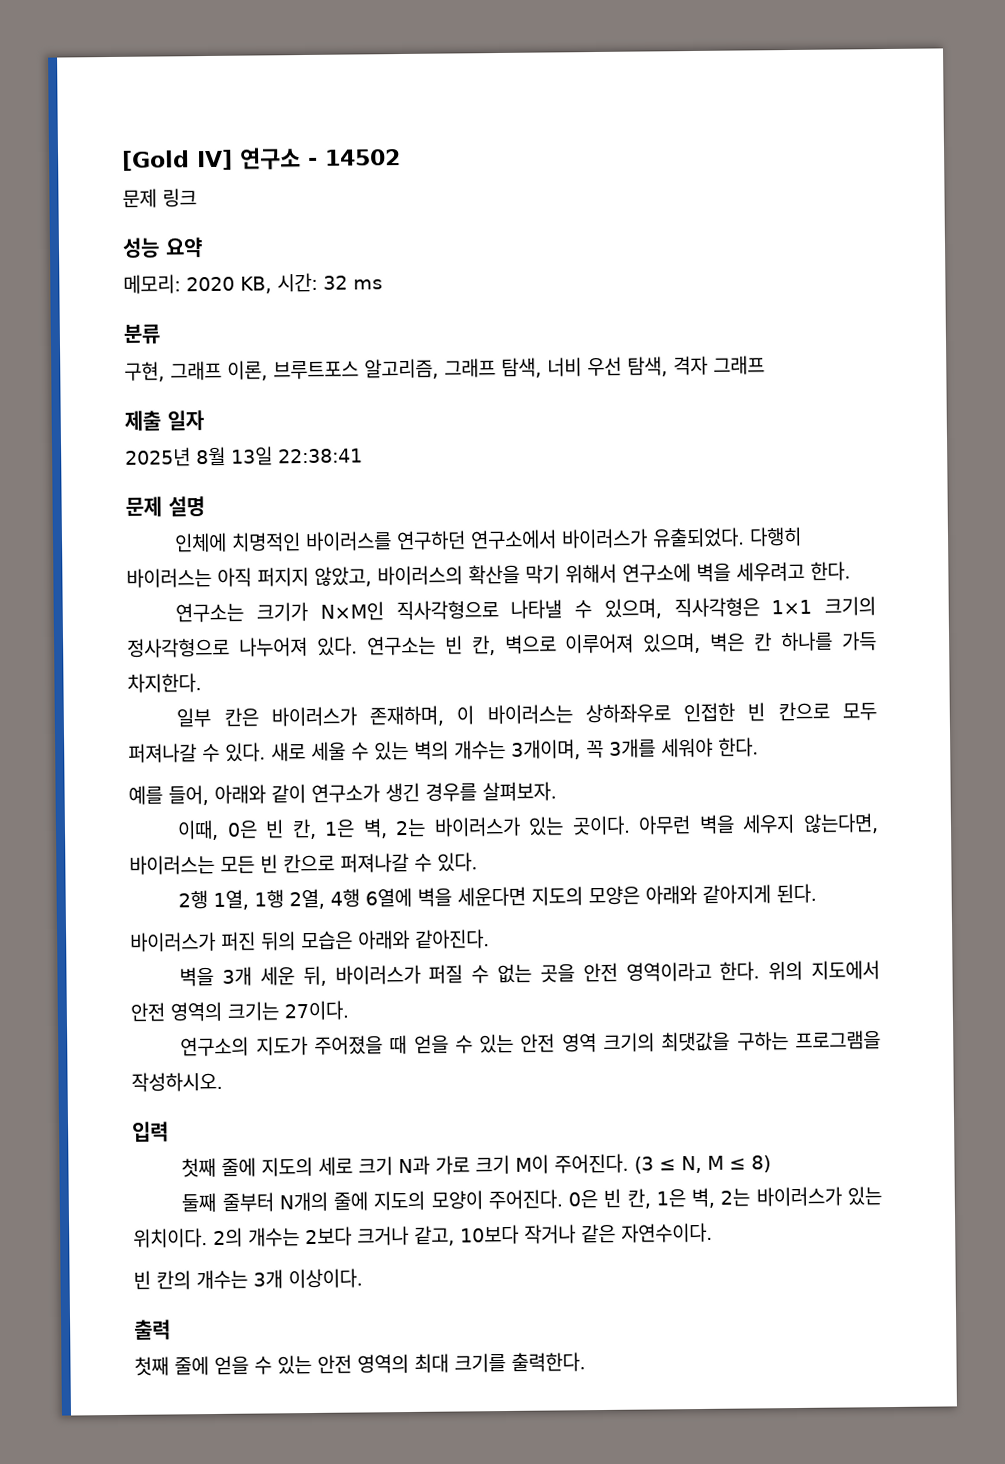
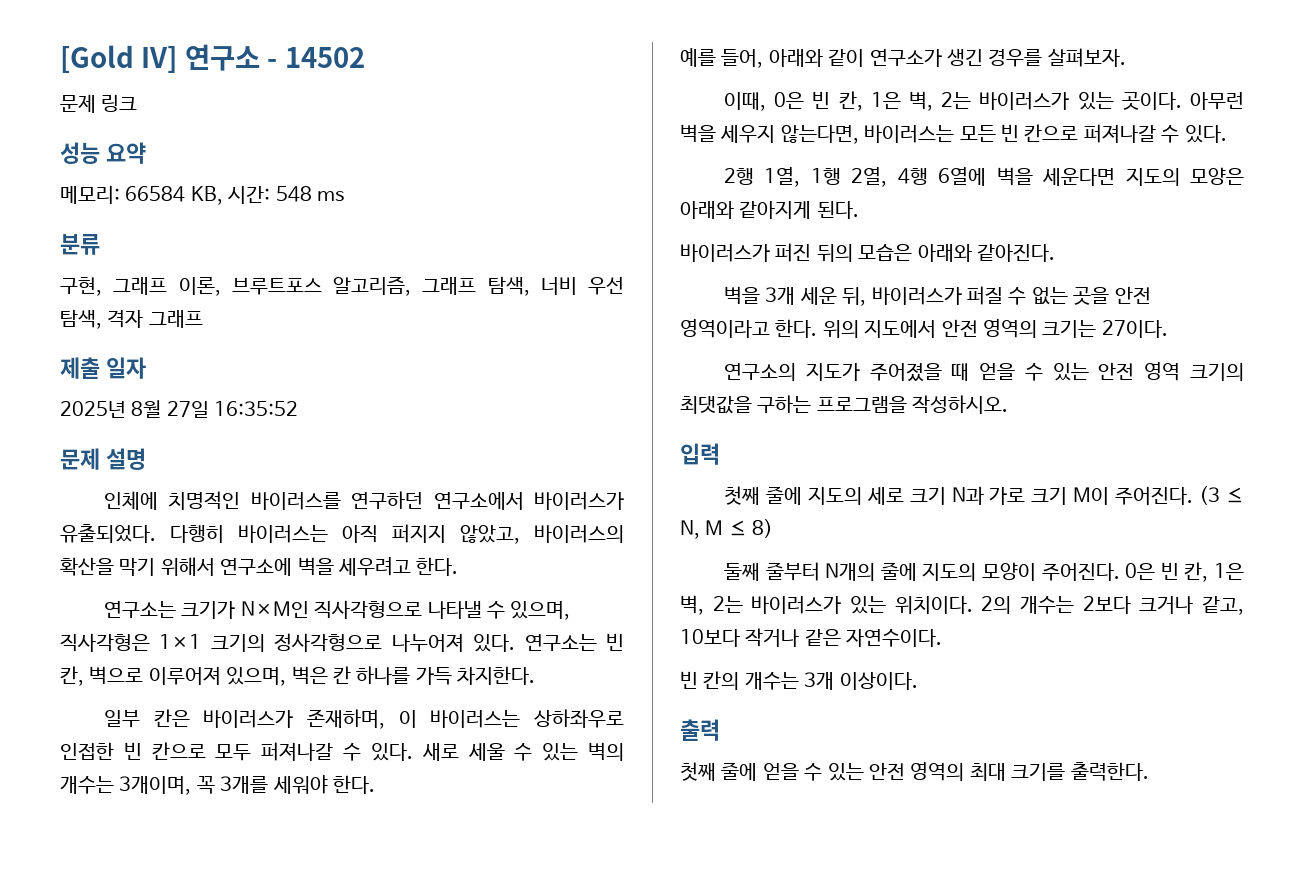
[186,276,235,292] 2020 -> [125,186,186,202] 66584
[323,275,348,290] 32 -> [275,186,312,202] 548
[231,446,363,466] 13일 22:38:41 -> [166,401,299,418] 27일 16:35:52

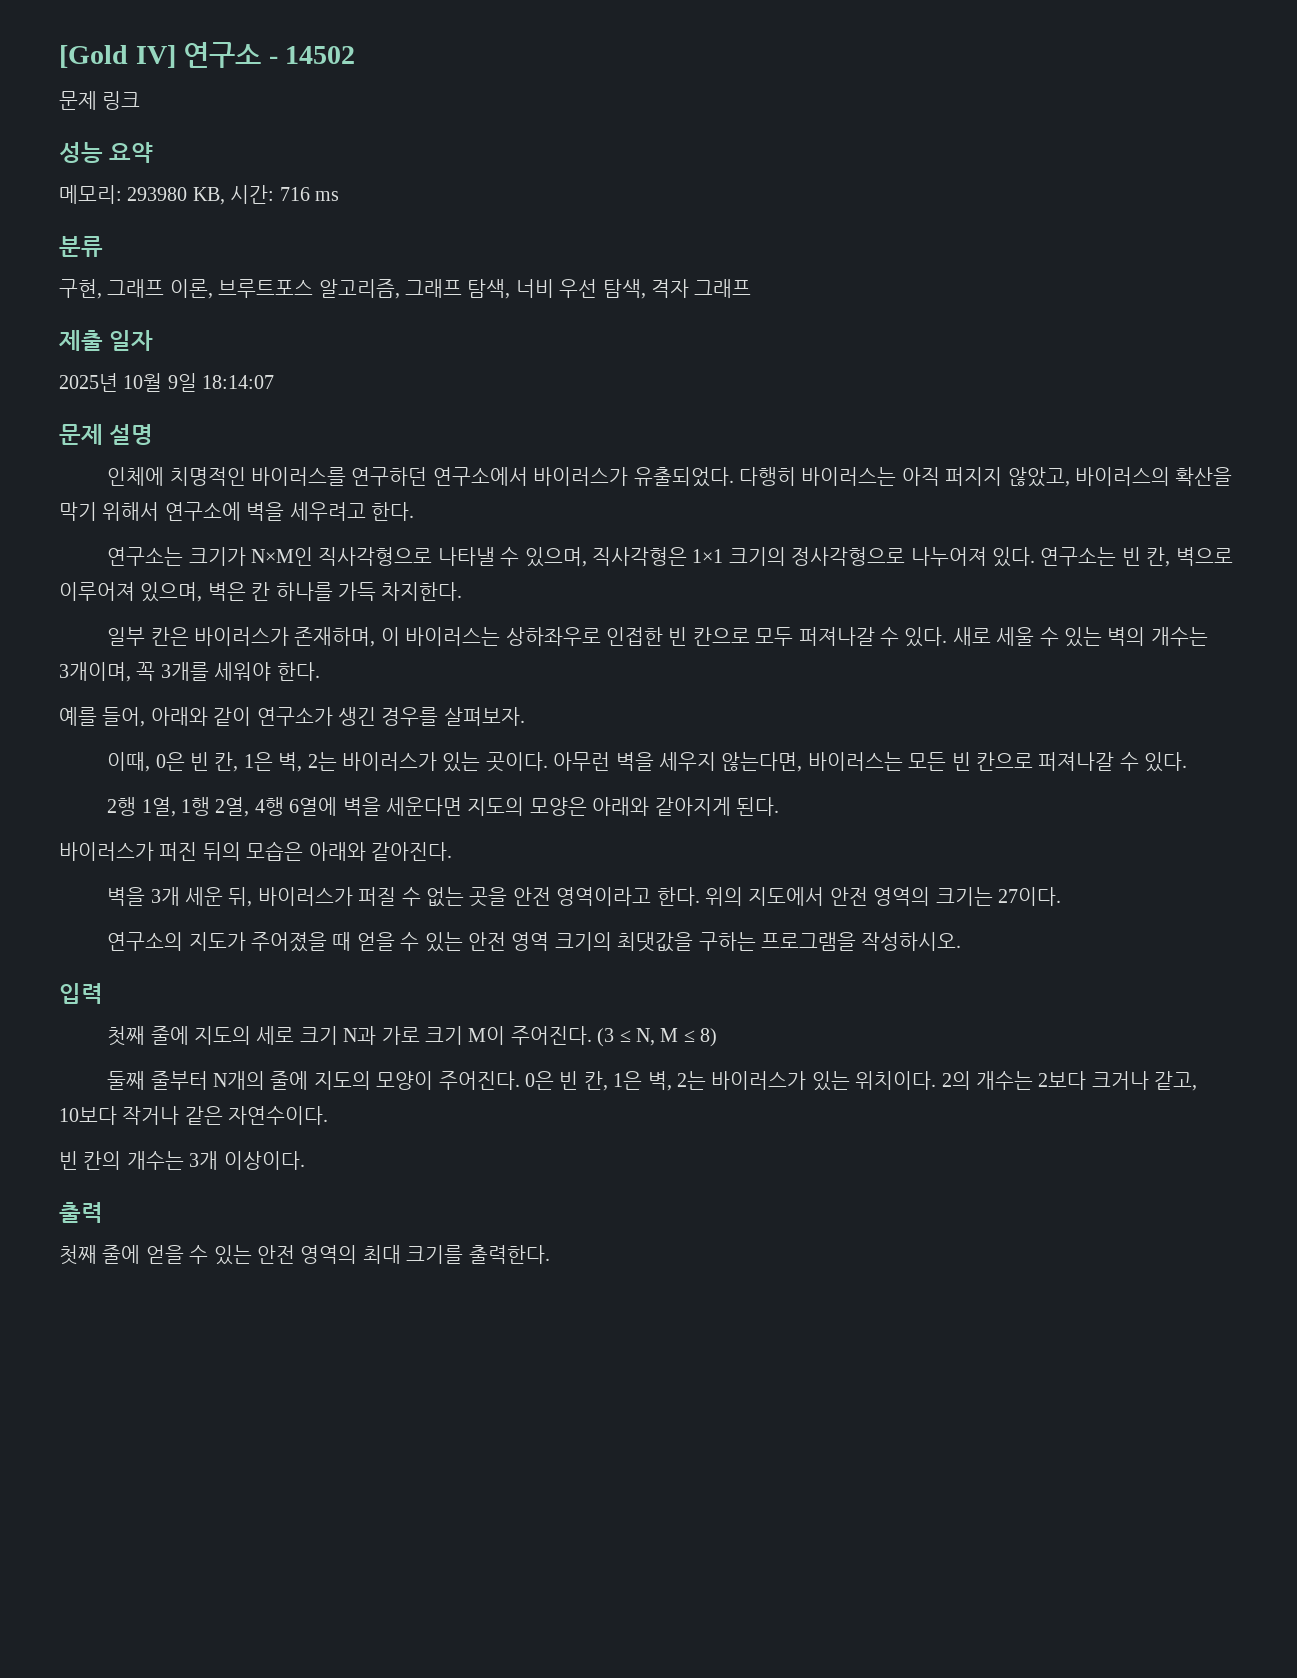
[125,186,186,202] 66584 -> [127,187,188,201] 293980
[275,186,312,202] 548 -> [279,187,310,201] 716
[131,400,299,418] 8월 27일 16:35:52 -> [123,373,275,392] 10월 9일 18:14:07

